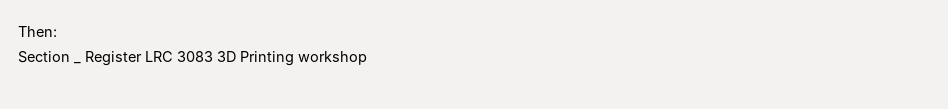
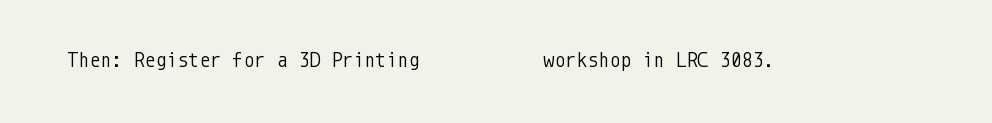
[18,51,367,66] // Section _ Register LRC 3083 3D Printing workshop -> [133,52,774,71] Register for a 3D Printing workshop in LRC 3083.

